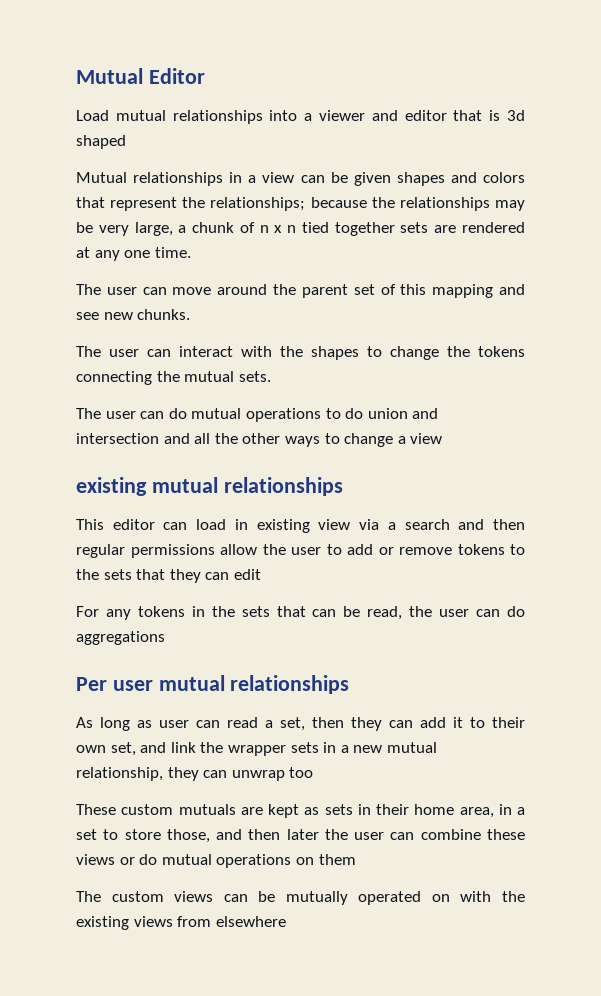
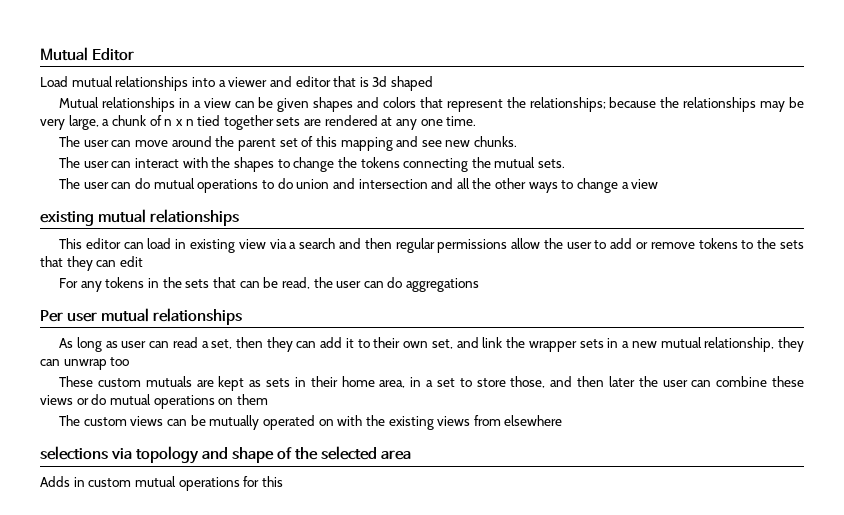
(286, 921) none -> [40,446,412,464] [40,476,283,491] // selections via topology and shape of the selected area // Adds in custom mutual operations for this

